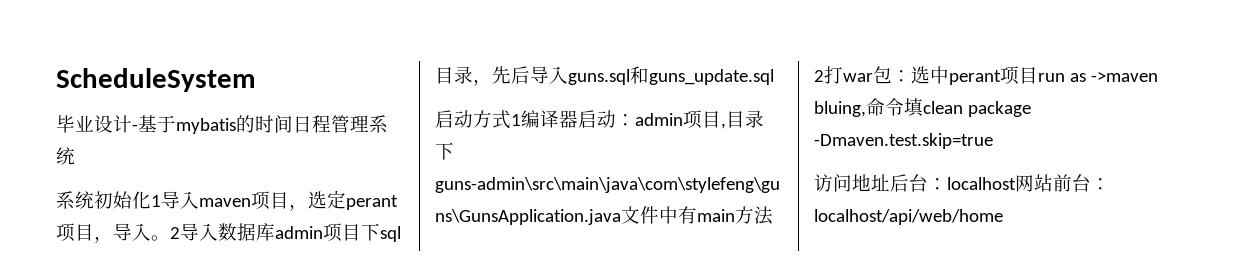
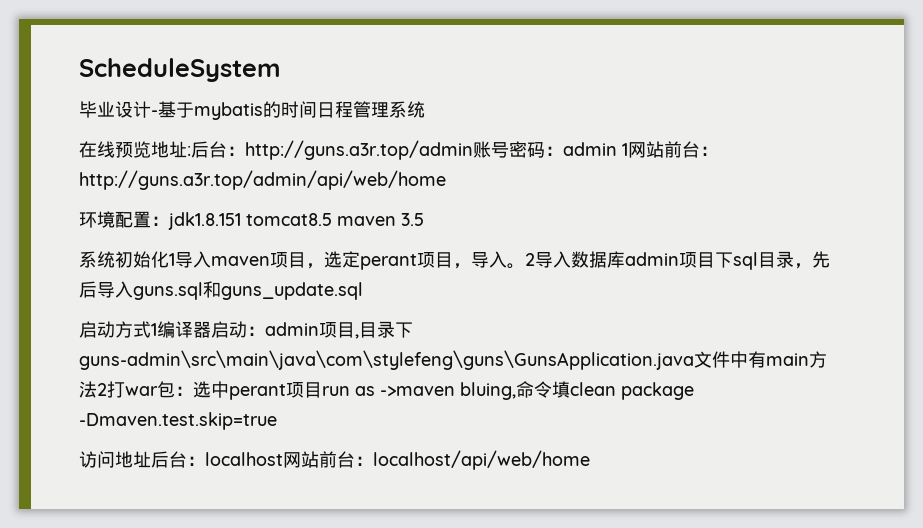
(75, 156) none -> [79,140,718,160] [79,170,446,190] [79,211,424,230] // 在线预览地址:后台：http://guns.a3r.top/admin账号密码：admin 1网站前台：http://guns.a3r.top/admin/api/web/home // 环境配置：jdk1.8.151 tomcat8.5 maven 3.5

